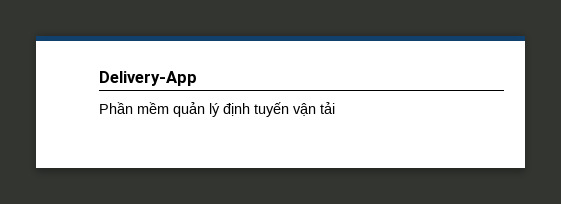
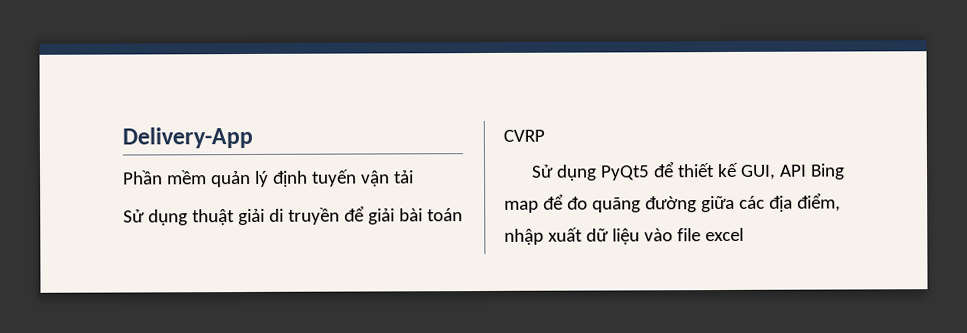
(335, 108) none -> [123,205,463,226] [503,129,545,142] [530,161,845,181] [504,192,841,213] [504,227,744,245] // Sử dụng thuật giải di truyền để giải bài toán CVRP // Sử dụng PyQt5 để thiết kế GUI, API Bing map để đo quãng đường giữa các địa điểm, nhập xuất dữ liệu vào file excel

